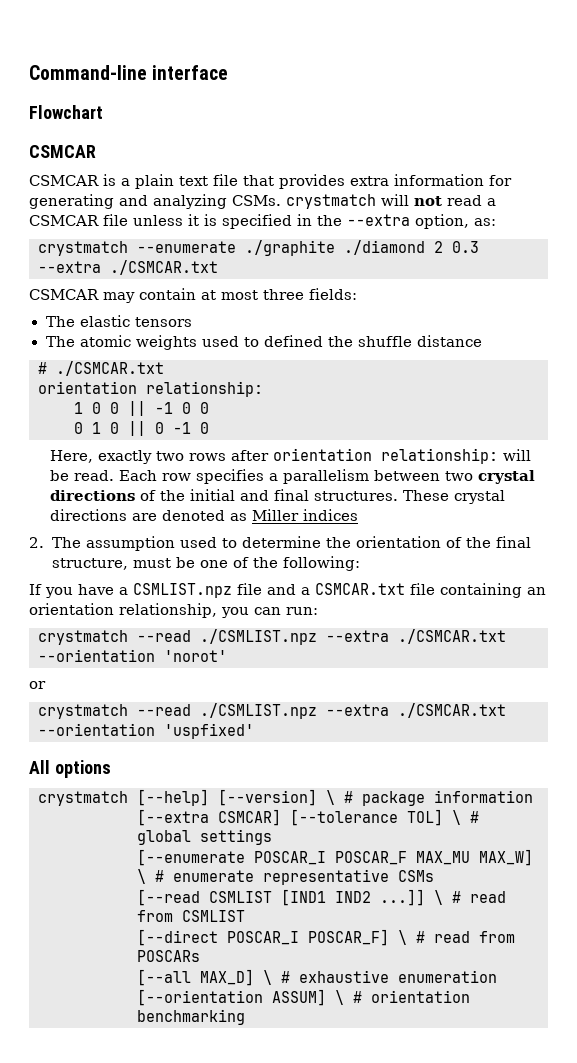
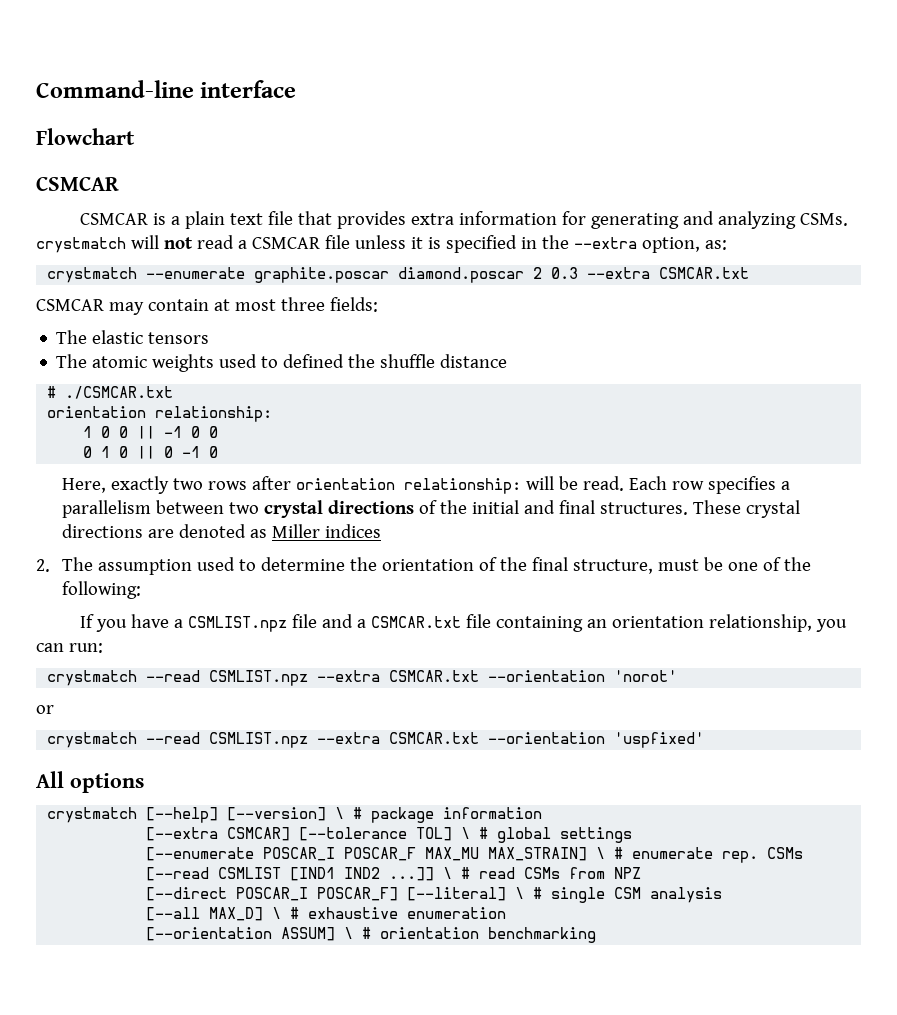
[245,240,425,256] ./graphite ./diamond -> [254,267,525,283] graphite.poscar diamond.poscar
[110,260,218,275] ./CSMCAR.txt -> [659,267,750,279] CSMCAR.txt
[200,629,506,645] ./CSMLIST.npz --extra ./CSMCAR.txt -> [209,670,480,686] CSMLIST.npz --extra CSMCAR.txt
[200,703,506,719] ./CSMLIST.npz --extra ./CSMCAR.txt -> [209,732,480,748] CSMLIST.npz --extra CSMCAR.txt
[479,849,533,866] MAX_W] -> [488,847,588,861] MAX_STRAIN]
[263,869,389,885] representative -> [722,851,759,863] rep.
[137,910,245,922] from CSMLIST -> [524,867,642,879] CSMs from NPZ
[398,930,515,945] [137,950,200,962] \ # read from POSCARs -> [407,887,723,903] [--literal] \ # single CSM analysis

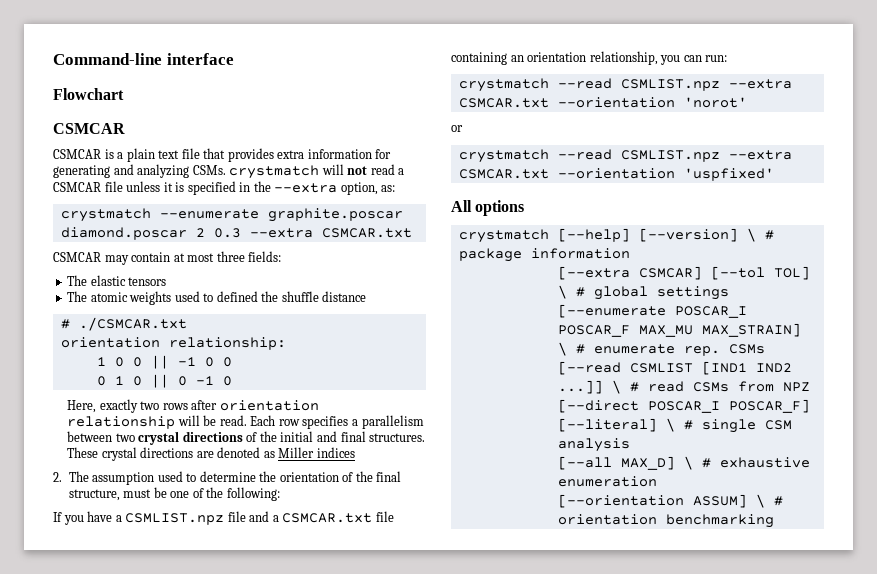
[403,478,521,494] relationship: -> [67,416,176,429] relationship
[299,827,408,841] [--tolerance -> [710,266,765,280] [--tol

